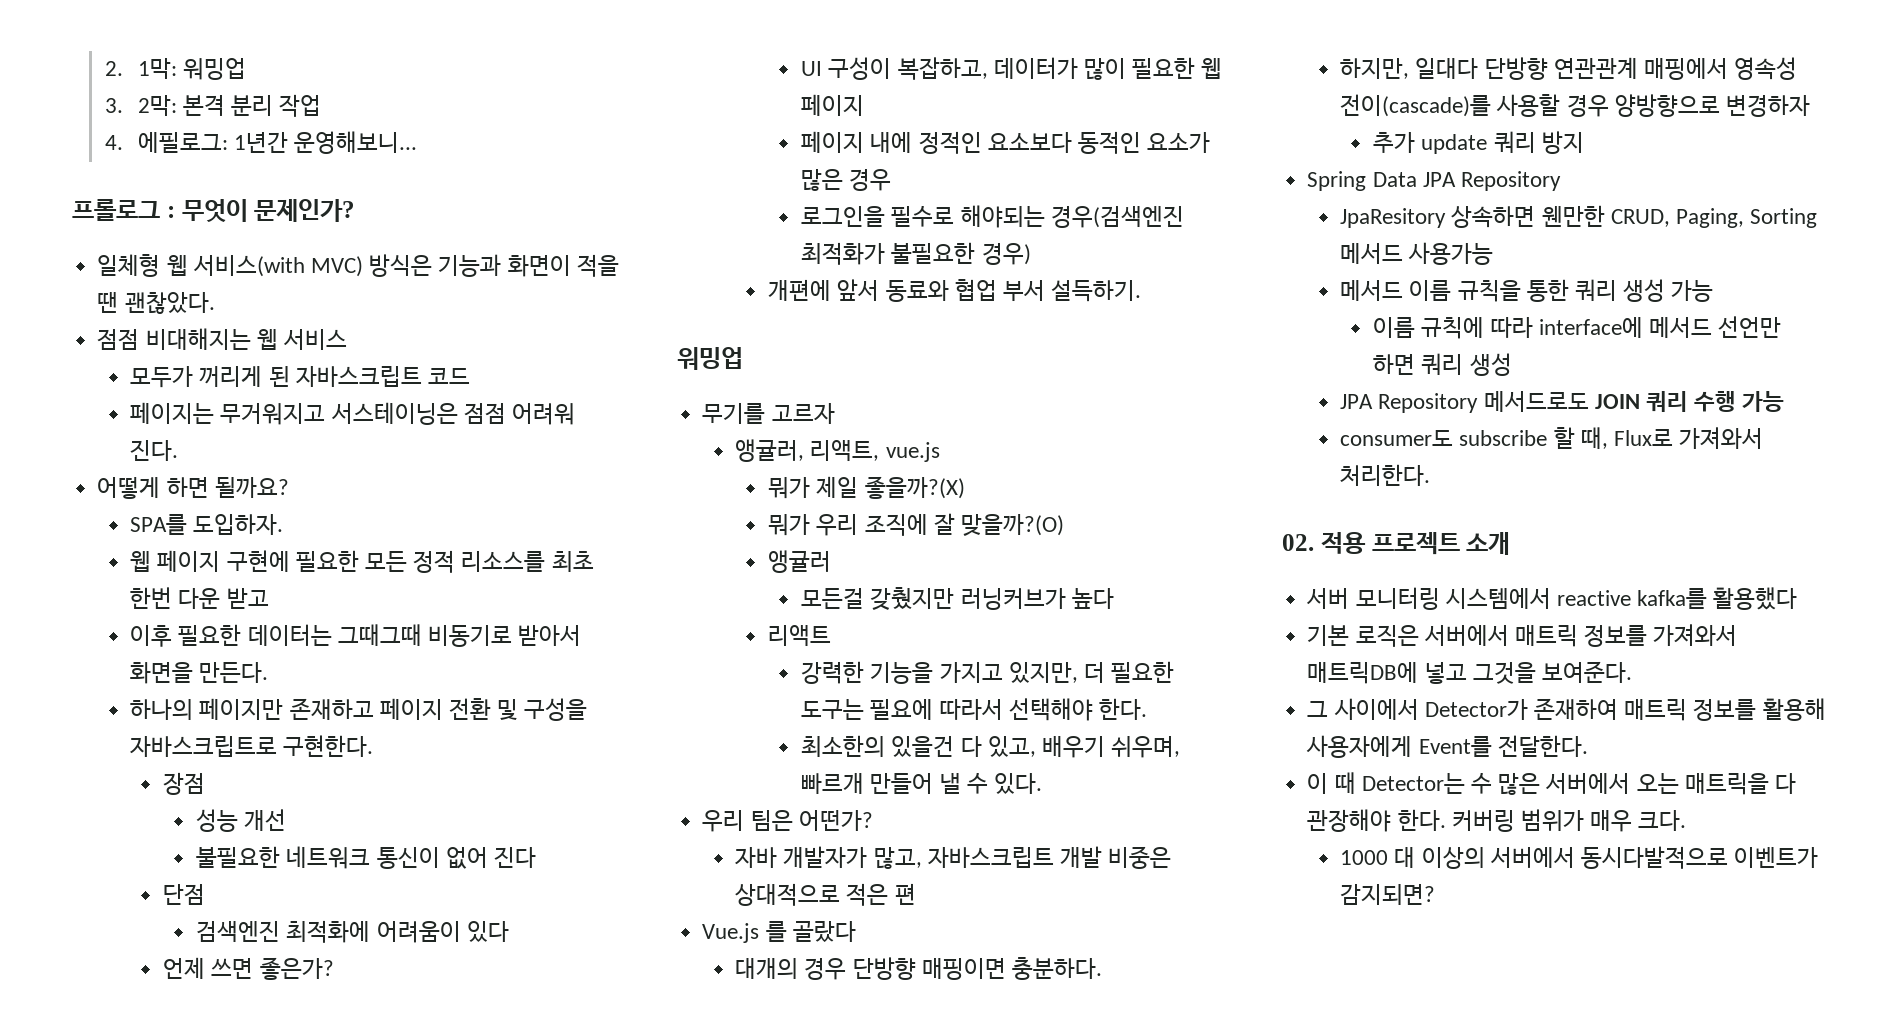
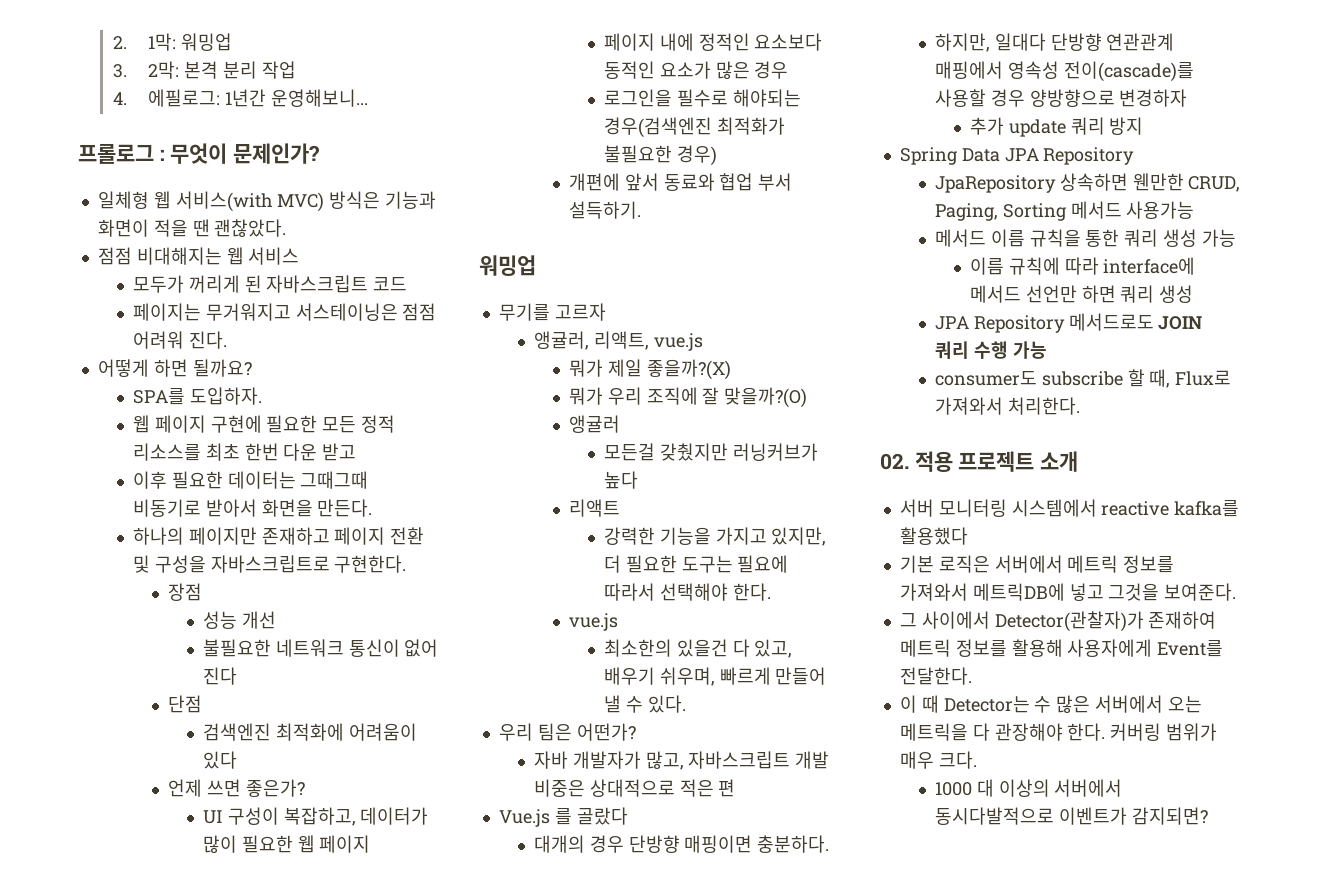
(1147, 709) none -> [568,613,618,631] // vue.js
[801,773,865,794] 빠르개 -> [719,667,771,685] 빠르게
[1340,208,1447,228] JpaResitory -> [934,175,1056,193] JpaRepository
[1514,625,1578,647] 매트릭 -> [1067,555,1119,573] 메트릭
[1307,662,1419,684] 매트릭DB에 -> [972,583,1065,601] 메트릭DB에
[1424,698,1688,721] Detector가 존재하여 매트릭 -> [994,611,1217,632] [899,639,951,657] Detector(관찰자)가 존재하여 메트릭
[1684,773,1769,795] 매트릭을 -> [899,723,968,741] 메트릭을

